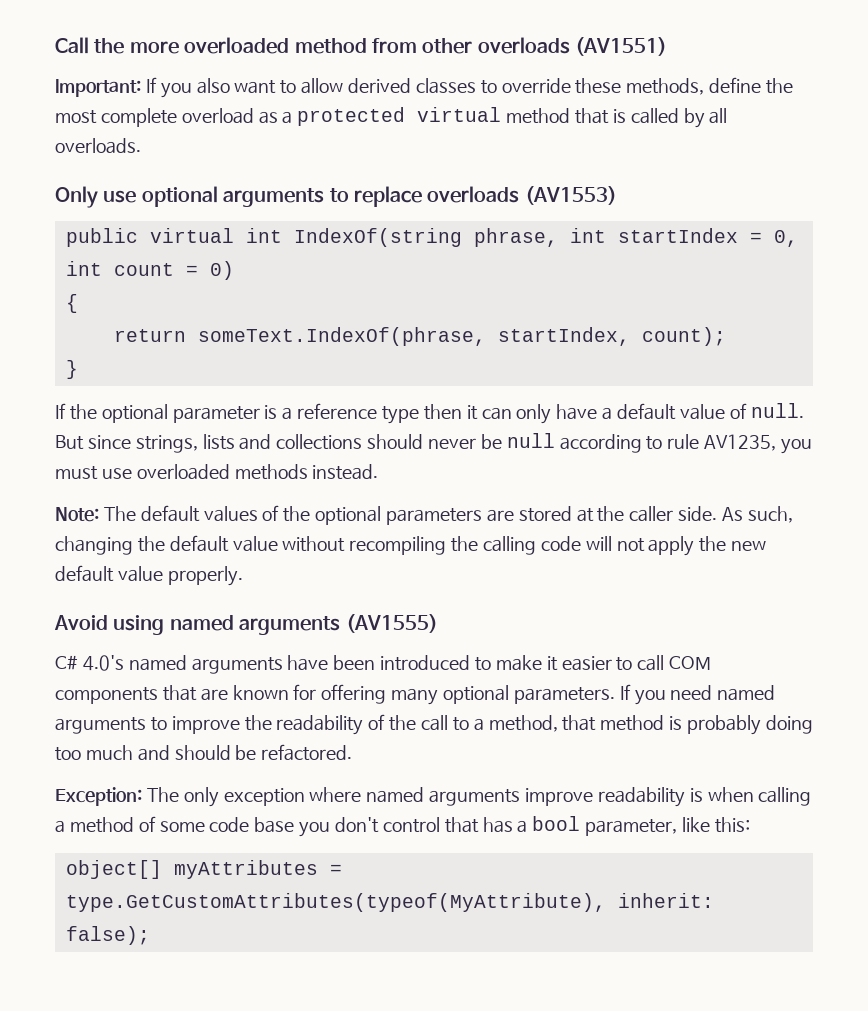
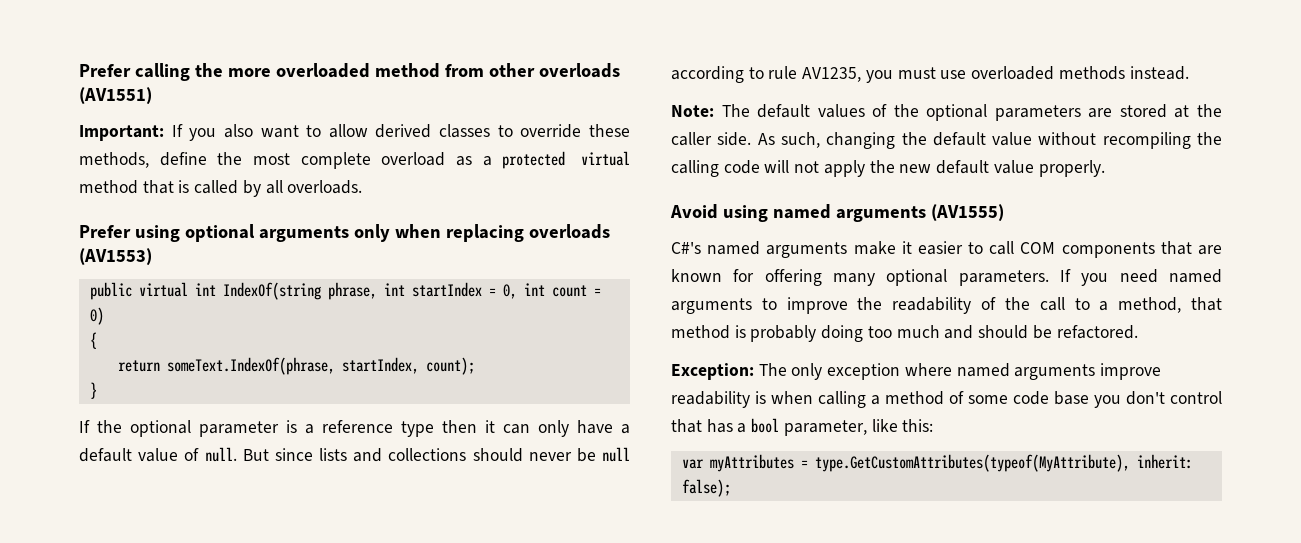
[55,37,89,54] Call -> [79,63,190,81] Prefer calling
[55,186,422,208] Only use optional arguments to replace -> [79,224,524,242] Prefer using optional arguments only when replacing
[135,435,198,453] strings, -> (313, 454) none
[55,655,492,674] C# 4.0's named arguments have been introduced to -> [671,241,848,258] C#'s named arguments
[65,860,162,879] object[] -> [681,459,704,469] var

